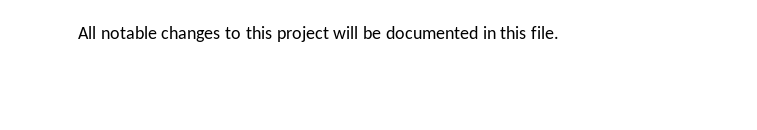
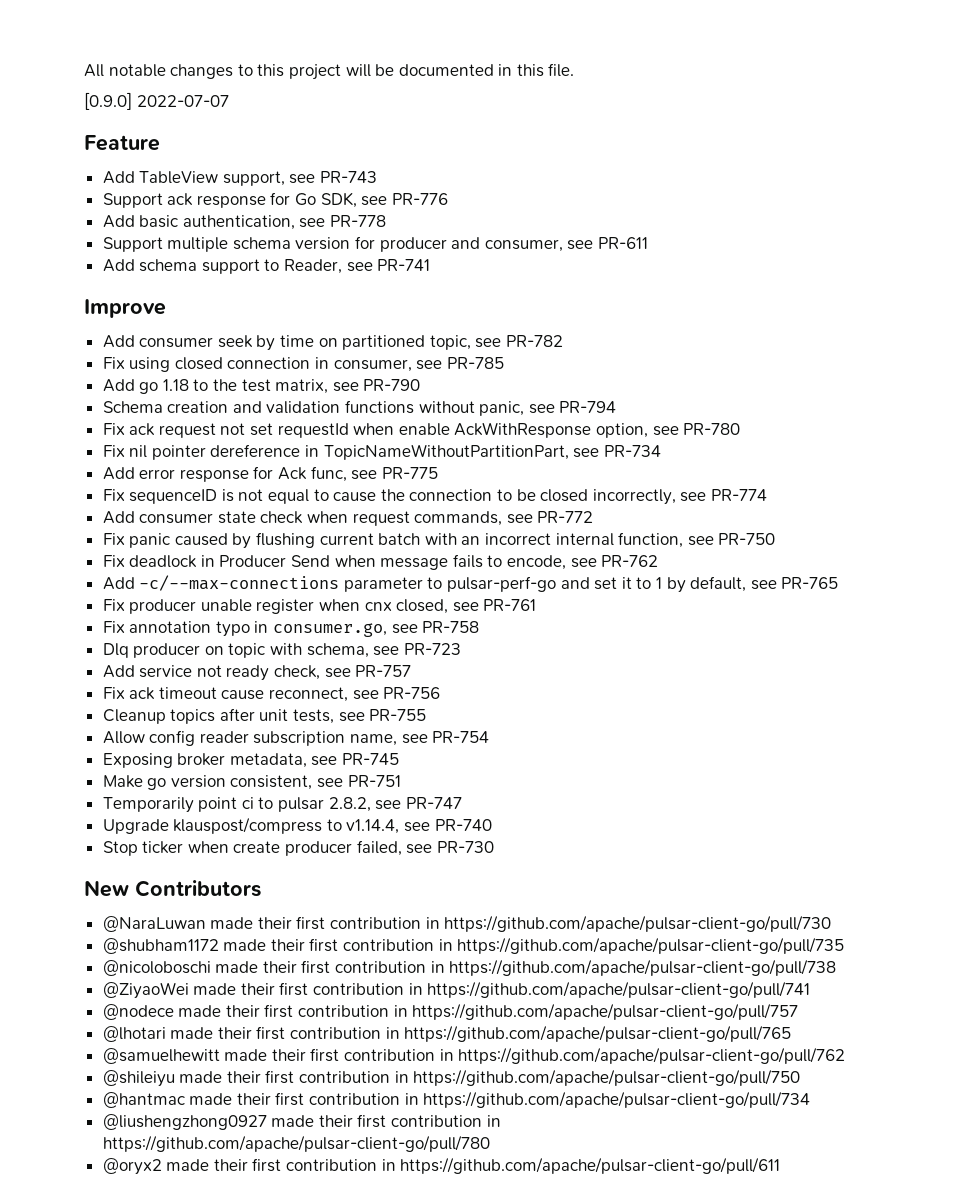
(559, 32) none -> [84,92,229,110] [84,135,160,151] [102,171,378,186] [102,192,448,208] [102,215,387,230] [102,236,649,252] [102,259,431,274] [84,299,166,318] [102,335,564,351] [102,357,504,372] [102,379,421,394] [102,400,617,416] [102,422,741,438] [102,444,661,460] [102,466,438,482] [102,489,767,505] [102,511,594,526] [102,532,776,549] [102,554,659,570] [102,575,839,593] [102,599,537,614] [102,621,480,637] [102,643,461,658] [102,665,412,681] [102,687,441,702] [102,708,427,724] [102,730,490,746] [102,753,400,768] [102,775,401,790] [102,797,462,813] [102,817,492,834] [102,840,494,856] [84,880,261,897] [102,915,832,932] [102,937,845,954] [102,959,837,976] [102,981,811,999] [102,1003,799,1020] [102,1025,792,1042] [102,1047,846,1064] [102,1069,801,1087] [102,1091,811,1108] [102,1114,501,1130] [102,1135,490,1152] [102,1157,781,1175] // [0.9.0] 2022-07-07 // Feature // Add TableView support, see PR-743 // Support ack response for Go SDK, see PR-776 // Add basic authentication, see PR-778 // Support multiple schema version for producer and consumer, see PR-611 // Add schema support to Reader, see PR-741 // Improve // Add consumer seek by time on partitioned topic, see PR-782 // Fix using closed connection in consumer, see PR-785 // Add go 1.18 to the test matrix, see PR-790 // Schema creation and validation functions without panic, see PR-794 // Fix ack request not set requestId when enable AckWithResponse option, see PR-780 // Fix nil pointer dereference in TopicNameWithoutPartitionPart, see PR-734 // Add error response for Ack func, see PR-775 // Fix sequenceID is not equal to cause the connection to be closed incorrectly, see PR-774 // Add consumer state check when request commands, see PR-772 // Fix panic caused by flushing current batch with an incorrect internal function, see PR-750 // Fix deadlock in Producer Send when message fails to encode, see PR-762 // Add -c/--max-connections parameter to pulsar-perf-go and set it to 1 by default, see PR-765 // Fix producer unable register when cnx closed, see PR-761 // Fix annotation typo in consumer.go, see PR-758 // Dlq producer on topic with schema, see PR-723 // Add service not ready check, see PR-757 // Fix ack timeout cause reconnect, see PR-756 // Cleanup topics after unit tests, see PR-755 // Allow config reader subscription name, see PR-754 // Exposing broker metadata, see PR-745 // Make go version consistent, see PR-751 // Temporarily point ci to pulsar 2.8.2, see PR-747 // Upgrade klauspost/compress to v1.14.4, see PR-740 // Stop ticker when create producer failed, see PR-730 // New Contributors // @NaraLuwan made their first contribution in https://github.com/apache/pulsar-client-go/pull/730 // @shubham1172 made their first contribution in https://github.com/apache/pulsar-client-go/pull/735 // @nicoloboschi made their first contribution in https://github.com/apache/pulsar-client-go/pull/738 // @ZiyaoWei made their first contribution in https://github.com/apache/pulsar-client-go/pull/741 // @nodece made their first contribution in https://github.com/apache/pulsar-client-go/pull/757 // @lhotari made their first contribution in https://github.com/apache/pulsar-client-go/pull/765 // @samuelhewitt made their first contribution in https://github.com/apache/pulsar-client-go/pull/762 // @shileiyu made their first contribution in https://github.com/apache/pulsar-client-go/pull/750 // @hantmac made their first contribution in https://github.com/apache/pulsar-client-go/pull/734 // @liushengzhong0927 made their first contribution in https://github.com/apache/pulsar-client-go/pull/780 // @oryx2 made their first contribution in https://github.com/apache/pulsar-client-go/pull/611

